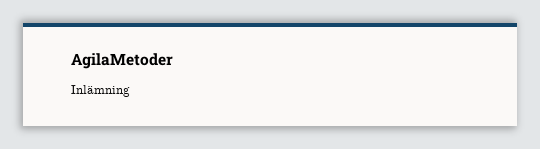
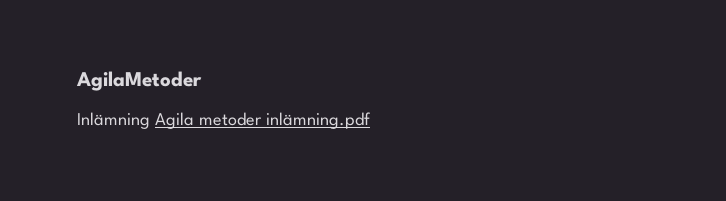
(130, 91) none -> [154,112,371,129] Agila metoder inlämning.pdf

